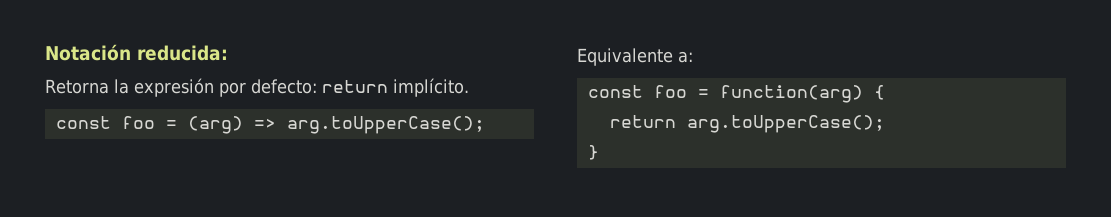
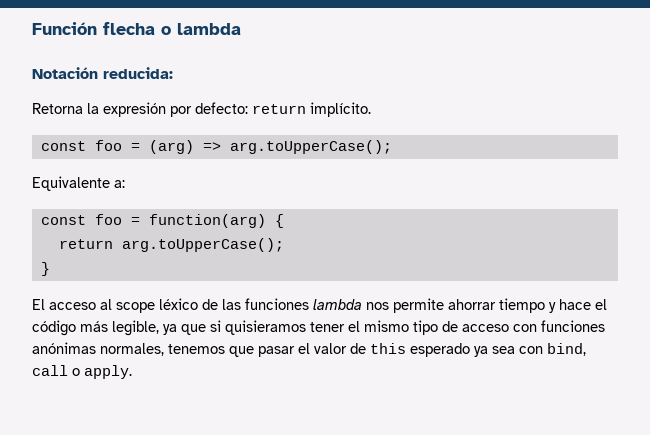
(45, 52) none -> [32,22,241,35] Función flecha o lambda //
(599, 152) none -> [32,298,607,313] [32,320,605,336] [32,342,586,357] [32,365,132,379] // El acceso al scope léxico de las funciones lambda nos permite ahorrar tiempo y hace el código más legible, ya que si quisieramos tener el mismo tipo de acceso con funciones anónimas normales, tenemos que pasar el valor de this esperado ya sea con bind, call o apply.

